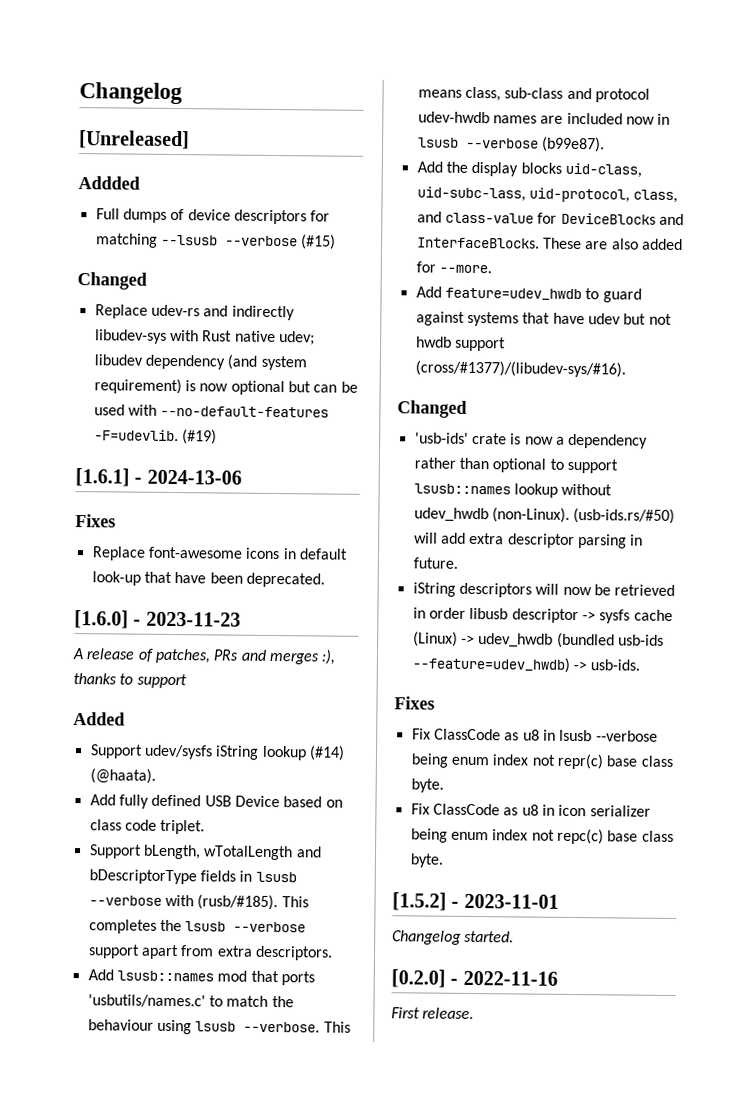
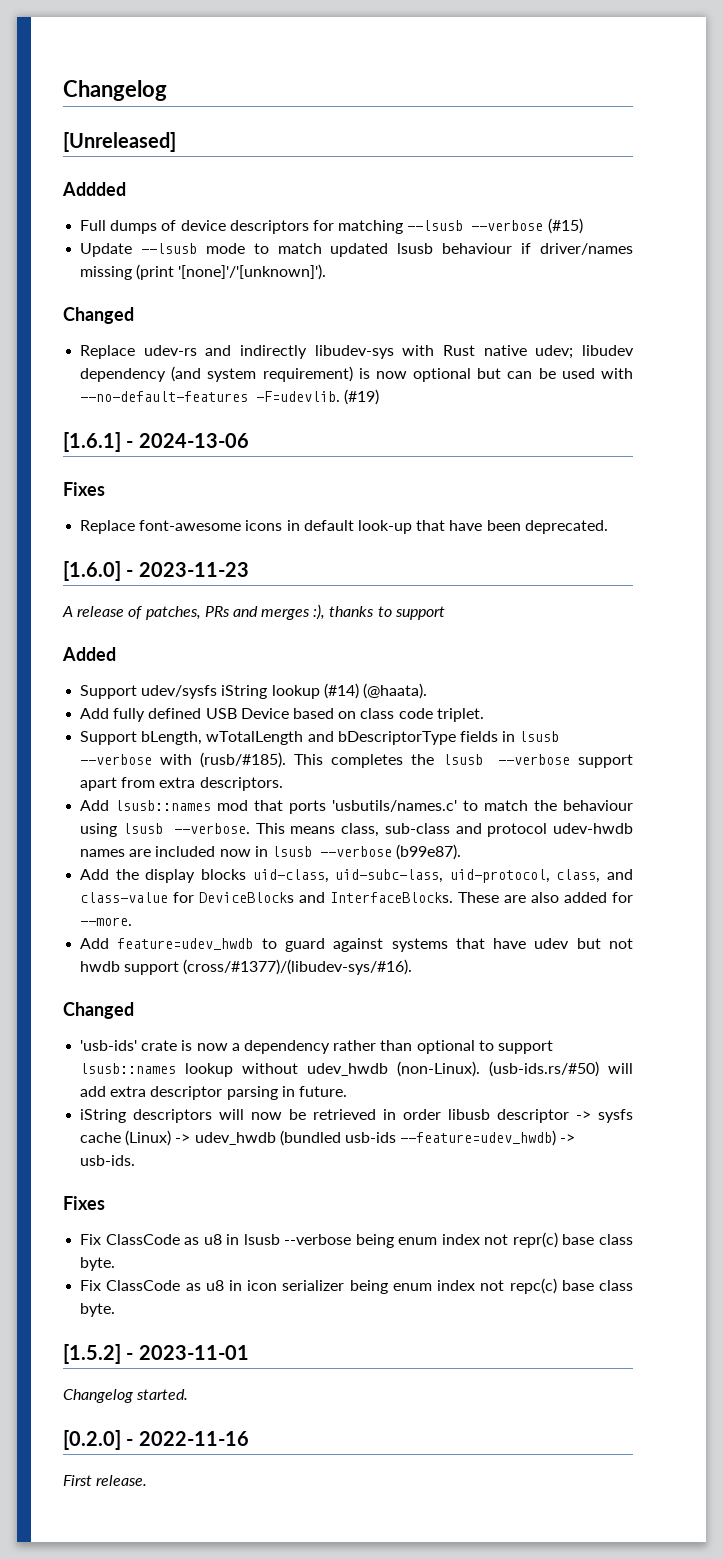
(337, 242) none -> [80,243,633,257] [80,264,327,280] // Update --lsusb mode to match updated lsusb behaviour if driver/names missing (print '[none]'/'[unknown]').

